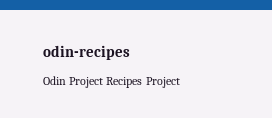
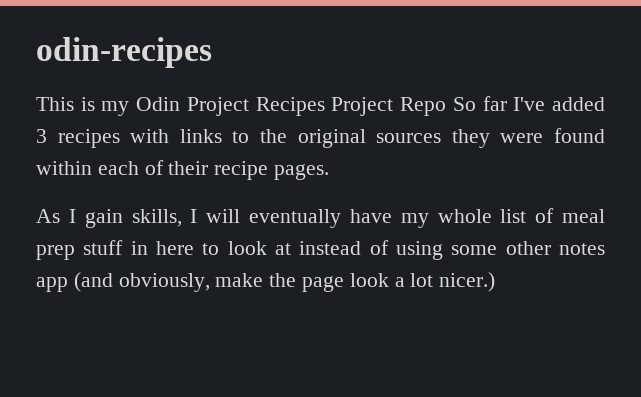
(130, 52) none -> [36,97,130,116] This is my
(180, 82) none -> [400,96,606,116] [36,128,605,148] [36,160,330,180] [36,208,605,228] [36,240,605,260] [36,272,496,292] Repo So far I've added 3 recipes with links to the original sources they were found within each of their recipe pages. // As I gain skills, I will eventually have my whole list of meal prep stuff in here to look at instead of using some other notes app (and obviously, make the page look a lot nicer.)

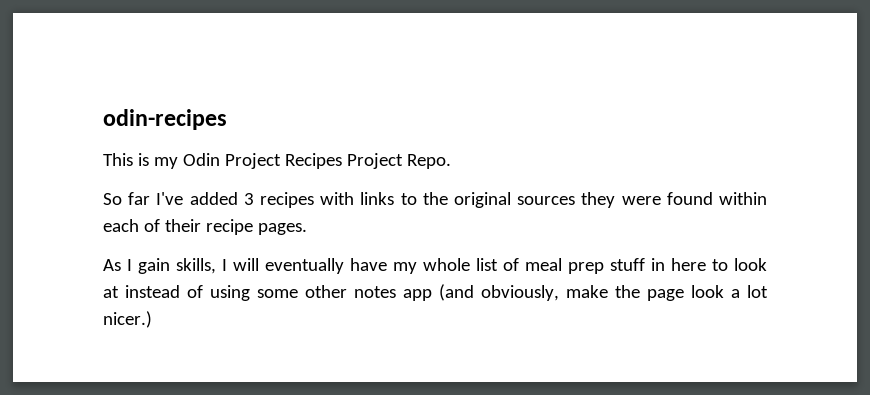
[400,97,447,116] Repo -> [406,154,451,169] Repo. //

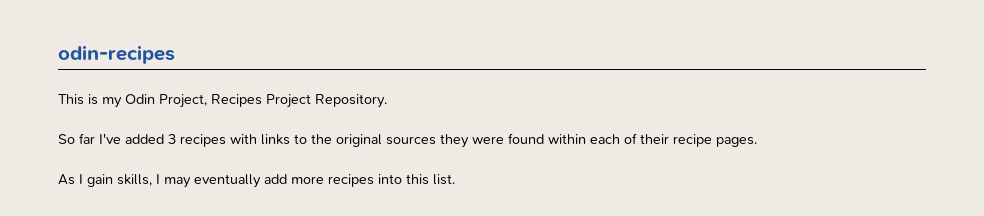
[224,153,281,169] Project -> [159,94,207,108] Project,
[406,154,451,169] Repo. -> [315,94,387,108] Repository.
[233,258,767,274] [103,284,768,301] [103,311,152,328] will eventually have my whole list of meal prep stuff in here to look at instead of using some other notes app (and obviously, make the page look a lot nicer.) -> [164,174,455,188] may eventually add more recipes into this list.

